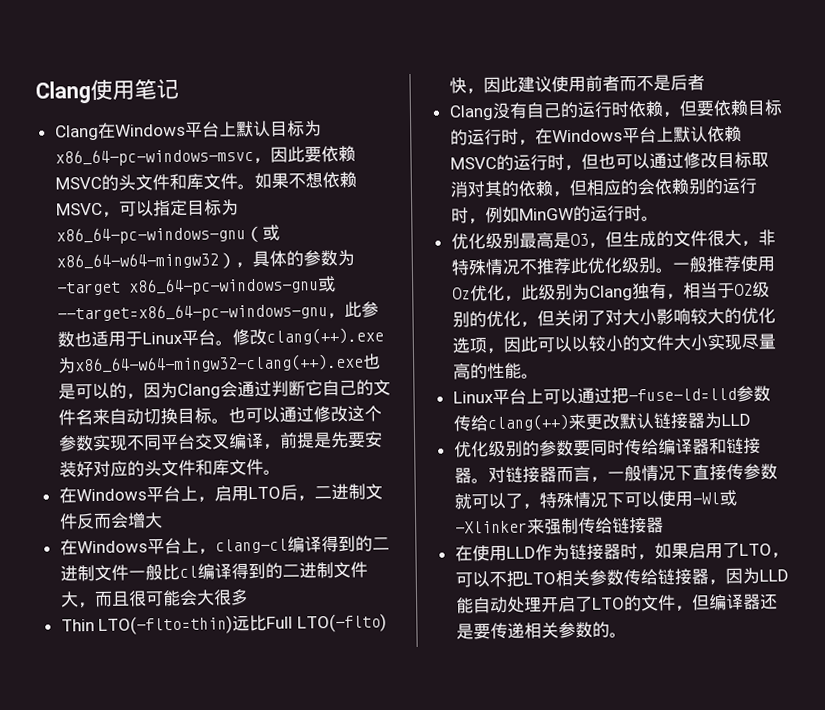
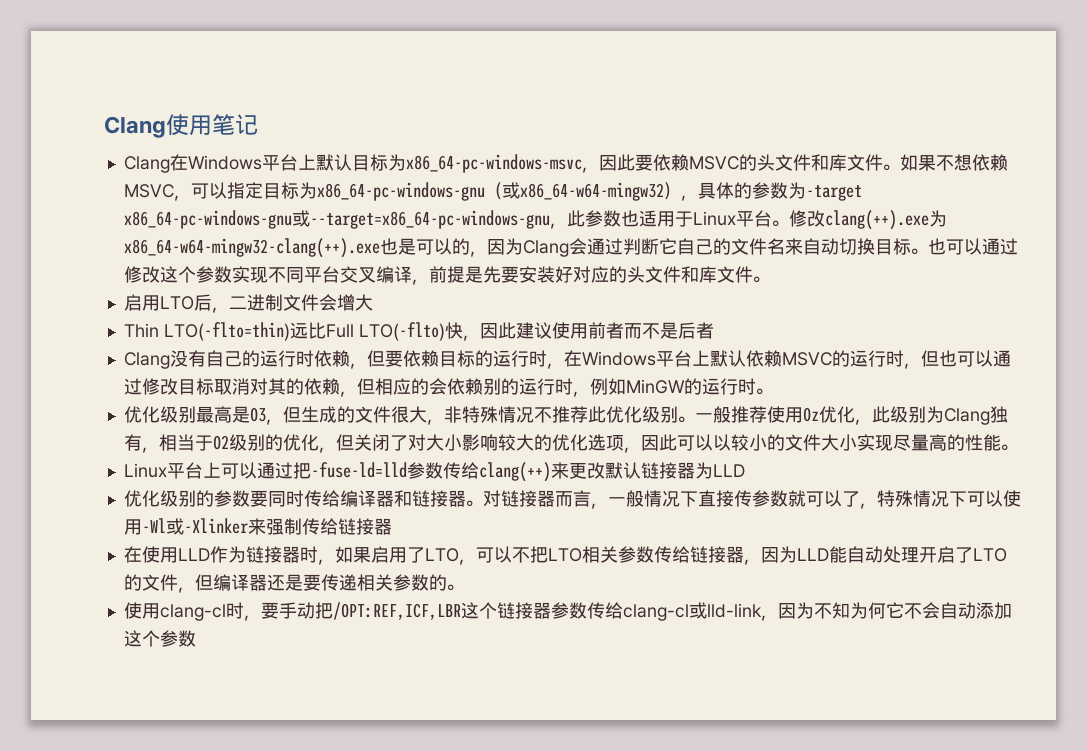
[58,485,215,504] 在Windows平台上， -> (770, 279) none
[75,512,112,530] 反而 -> (319, 302) none
[59,535,390,556] [59,561,368,582] [59,589,249,609] // 在Windows平台上，clang-cl编译得到的二进制文件一般比cl编译得到的二进制文件大，而且很可能会大很多 -> (373, 302) none
(627, 635) none -> [123,602,1012,621] [123,630,196,647] // 使用clang-cl时，要手动把/OPT:REF,ICF,LBR这个链接器参数传给clang-cl或lld-link，因为不知为何它不会自动添加这个参数

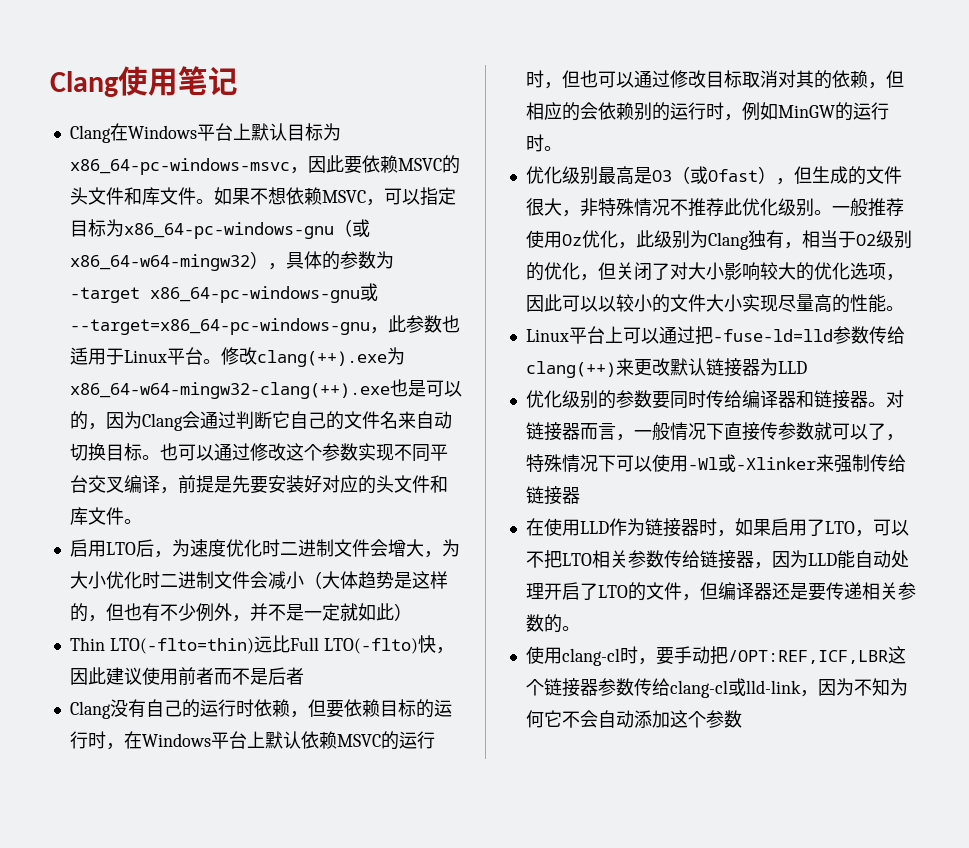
(229, 310) none -> [171,539,280,557] 为速度优化时
(373, 302) none -> [423,539,460,558] [69,571,448,589] [69,603,412,622] ，为大小优化时二进制文件会减小（大体趋势是这样的，但也有不少例外，并不是一定就如此）
(266, 414) none -> [671,166,776,184] （或Ofast）

